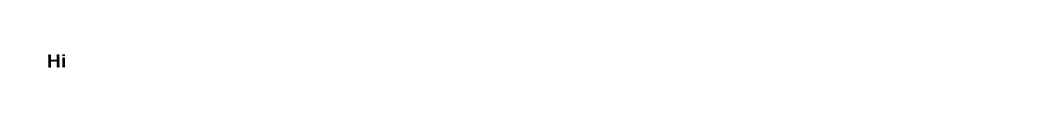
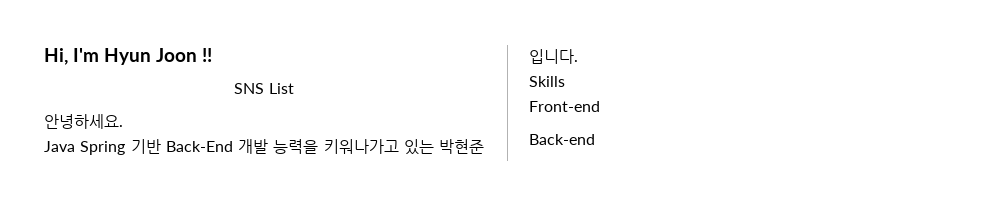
[46,54,67,68] Hi -> [44,48,212,65] [234,83,294,94] [44,114,123,129] [44,139,484,155] [529,49,578,64] [529,76,565,87] [529,101,600,112] [529,134,595,145] Hi, I'm Hyun Joon !! // SNS List // 안녕하세요. // Java Spring 기반 Back-End 개발 능력을 키워나가고 있는 박현준 입니다. // Skills // Front-end // Back-end

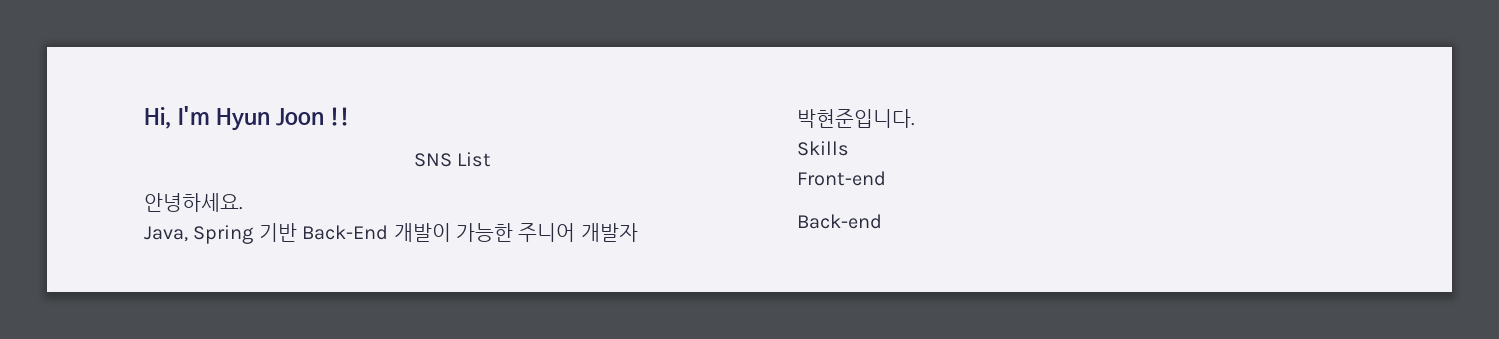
[44,141,75,152] Java -> [144,226,188,242] Java,
[238,139,484,155] [529,49,578,64] 개발 능력을 키워나가고 있는 박현준 입니다. -> [393,223,638,242] [797,109,915,128] 개발이 가능한 주니어 개발자 박현준입니다.

